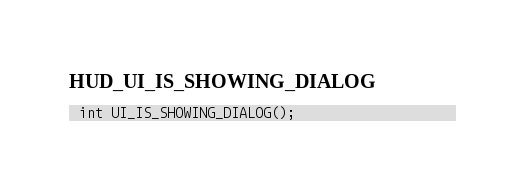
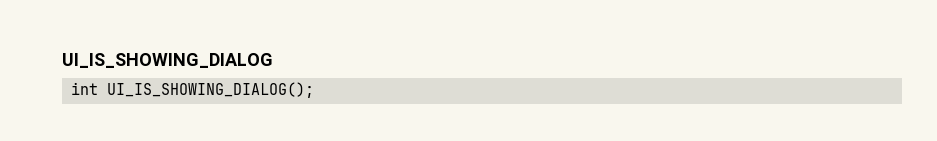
[69,74,376,92] HUD_UI_IS_SHOWING_DIALOG -> [62,53,273,68] UI_IS_SHOWING_DIALOG

